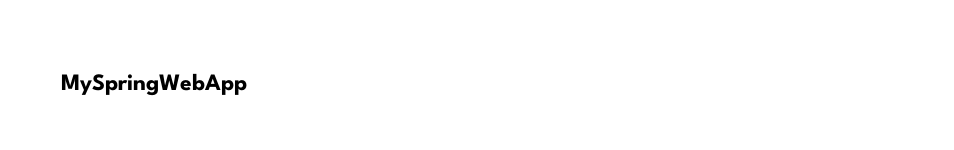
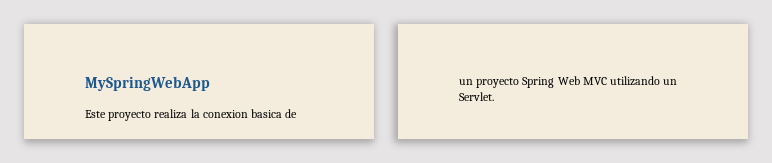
(247, 84) none -> [85,109,298,121] [459,76,678,88] [459,92,494,101] // Este proyecto realiza la conexion basica de un proyecto Spring Web MVC utilizando un Servlet.

